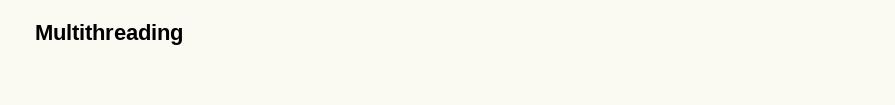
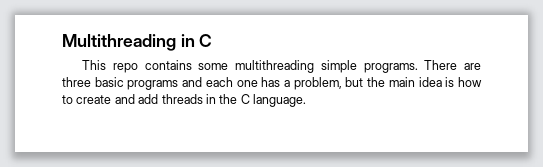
(183, 34) none -> [180,34,213,47] [82,60,481,73] [62,77,483,90] [62,94,306,107] in C // This repo contains some multithreading simple programs. There are three basic programs and each one has a problem, but the main idea is how to create and add threads in the C language.

